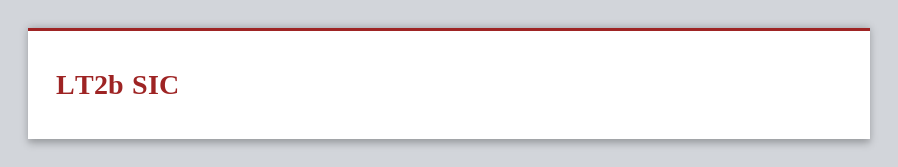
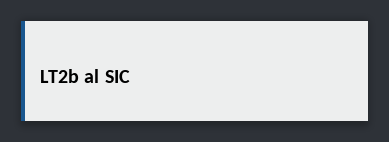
(124, 84) none -> [84,69,100,83] al

